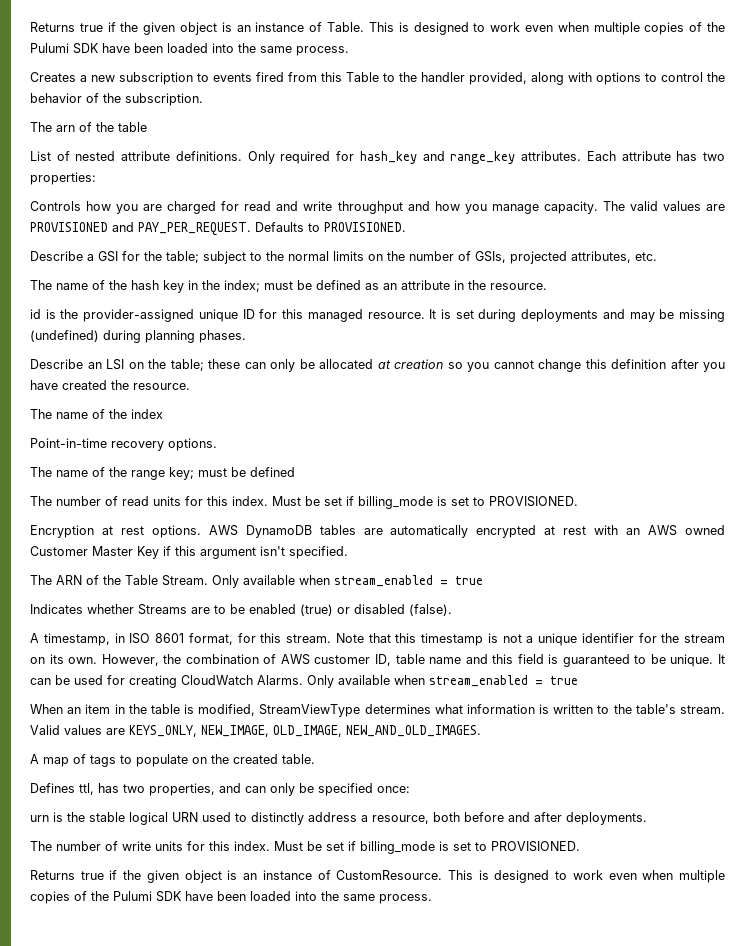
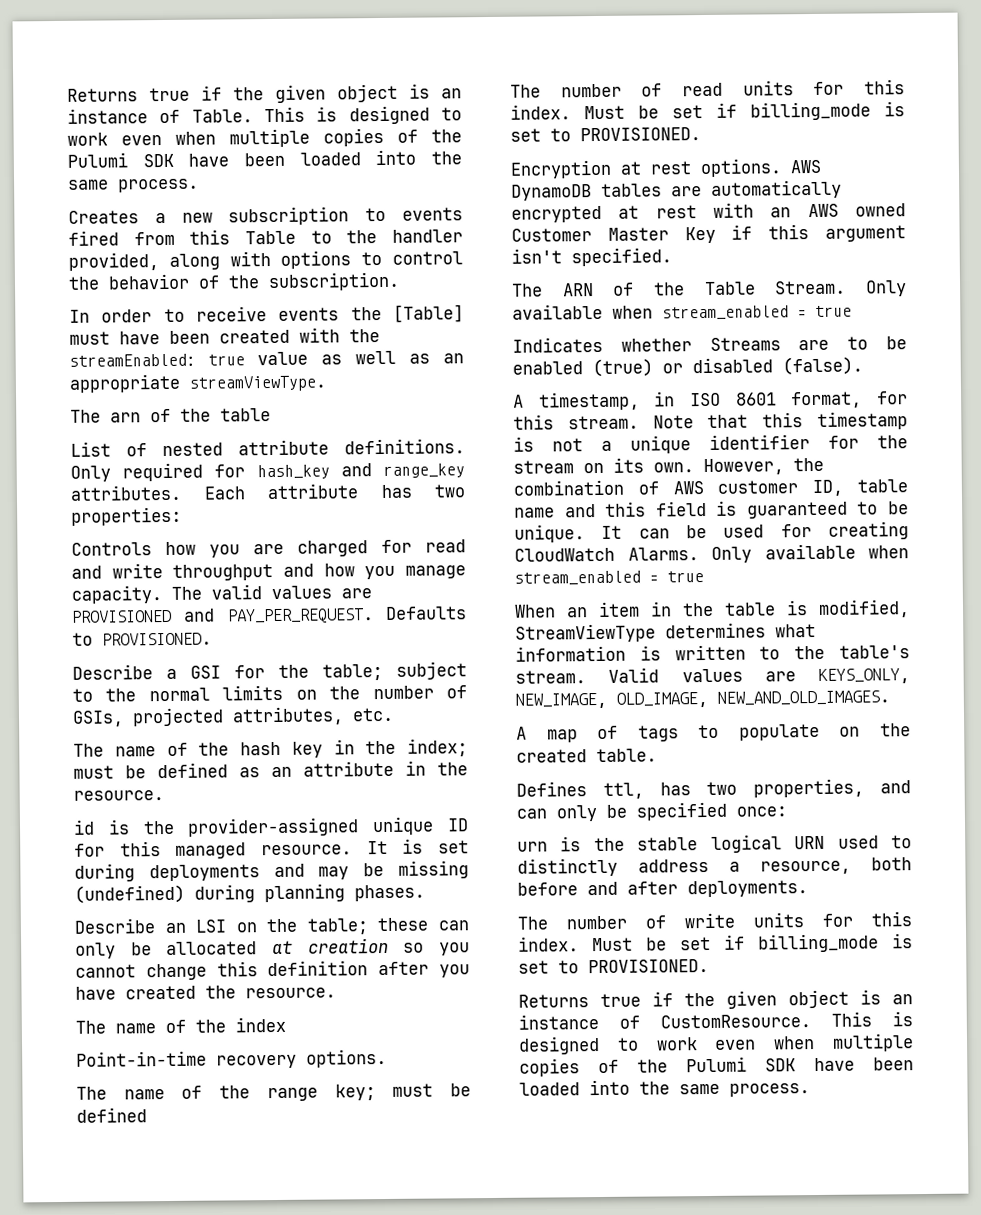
(203, 99) none -> [69,304,464,323] [69,327,380,345] [69,350,464,367] [69,373,326,393] // In order to receive events the [Table] must have been created with the streamEnabled: true value as well as an appropriate streamViewType.

